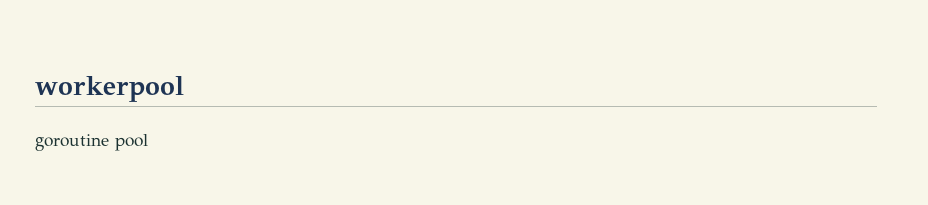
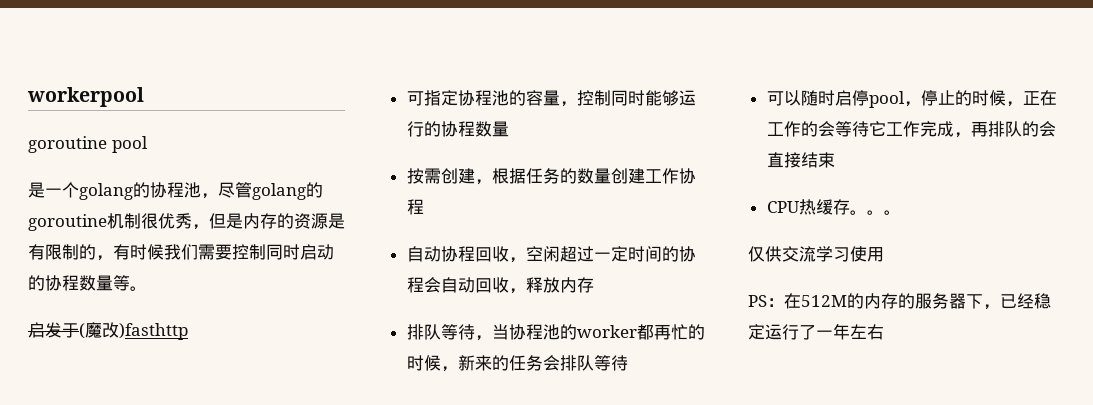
(148, 142) none -> [28,182,323,200] [28,213,345,231] [28,244,334,261] [28,275,147,291] [28,322,188,340] [406,90,696,107] [406,121,509,137] [406,168,696,185] [406,199,424,215] [406,246,696,263] [406,277,594,294] [406,324,705,341] [406,355,628,372] [766,90,1057,108] [766,121,1056,138] [766,152,835,168] [766,199,901,215] [748,246,884,262] [748,293,1051,310] [748,323,884,340] // 是一个golang的协程池，尽管golang的goroutine机制很优秀，但是内存的资源是有限制的，有时候我们需要控制同时启动的协程数量等。 // 启发于(魔改)fasthttp // 可指定协程池的容量，控制同时能够运行的协程数量 // 按需创建，根据任务的数量创建工作协程 // 自动协程回收，空闲超过一定时间的协程会自动回收，释放内存 // 排队等待，当协程池的worker都再忙的时候，新来的任务会排队等待 // 可以随时启停pool，停止的时候，正在工作的会等待它工作完成，再排队的会直接结束 // CPU热缓存。。。 // 仅供交流学习使用 // PS：在512M的内存的服务器下，已经稳定运行了一年左右

